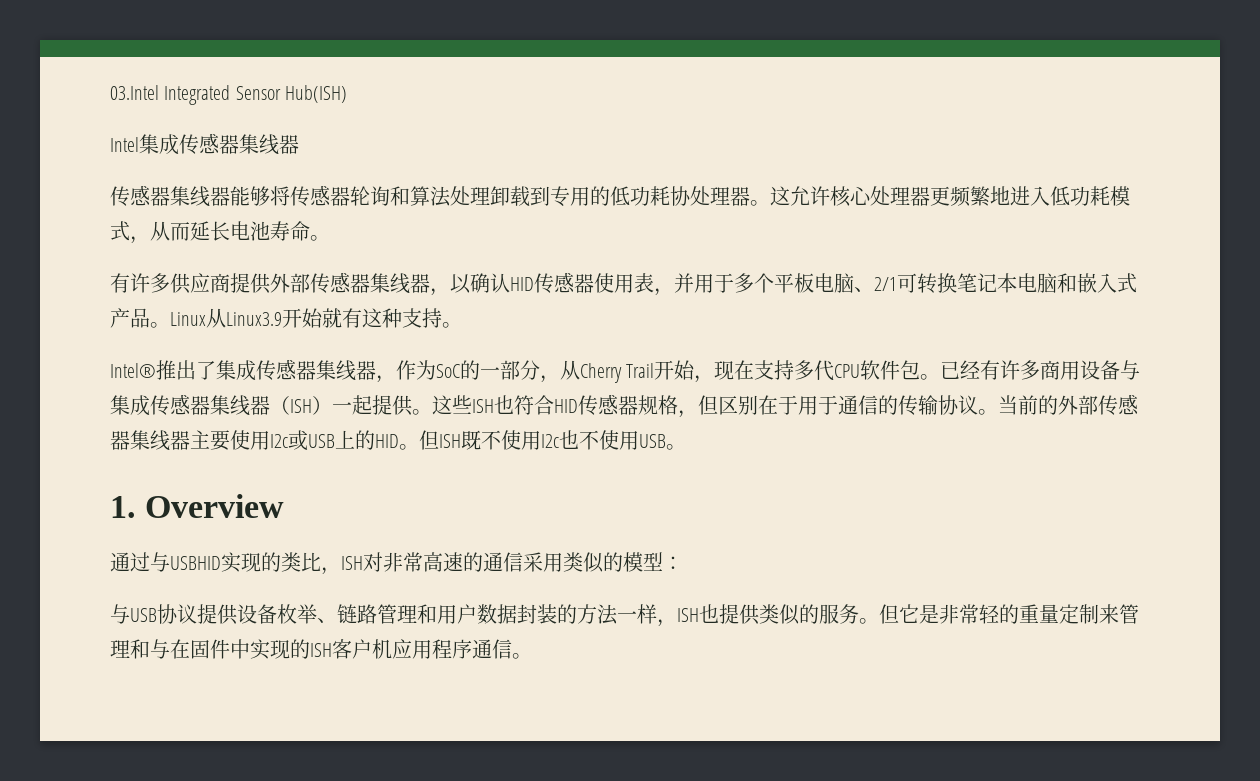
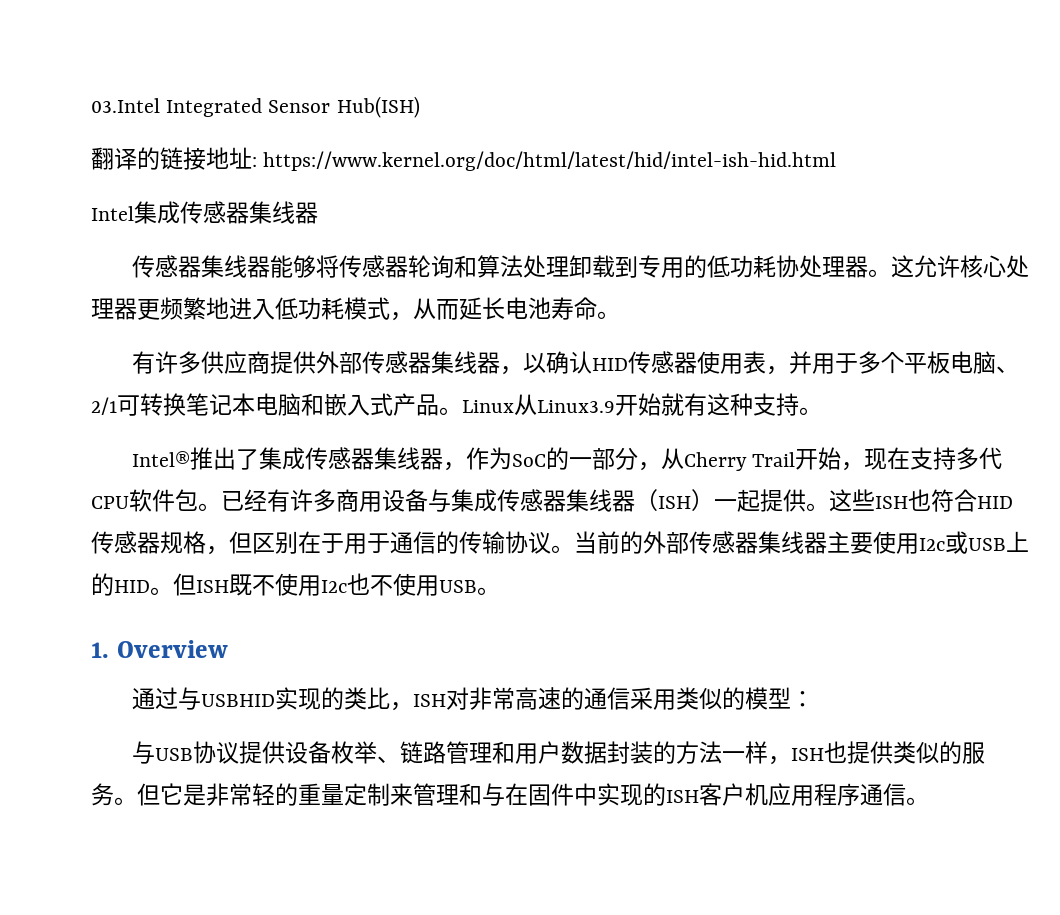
(348, 94) none -> [91,147,837,171] // 翻译的链接地址: https://www.kernel.org/doc/html/latest/hid/intel-ish-hid.html

